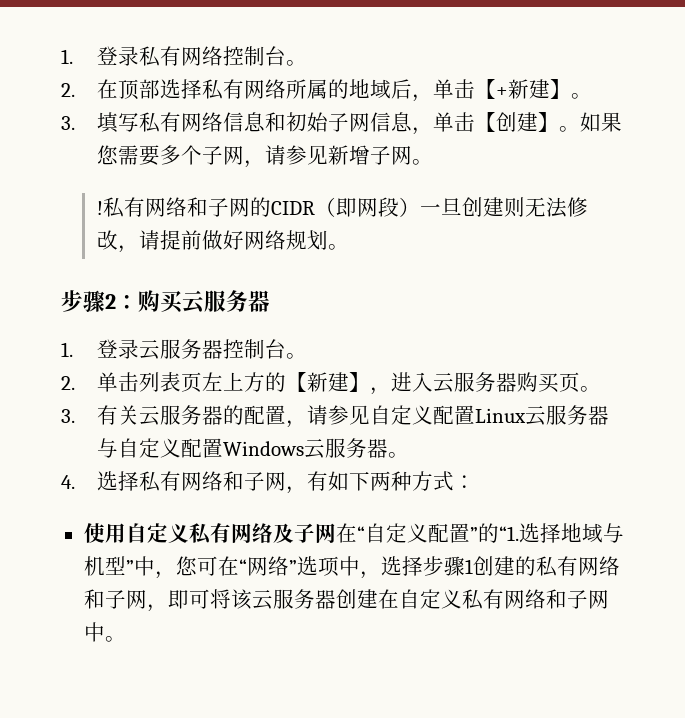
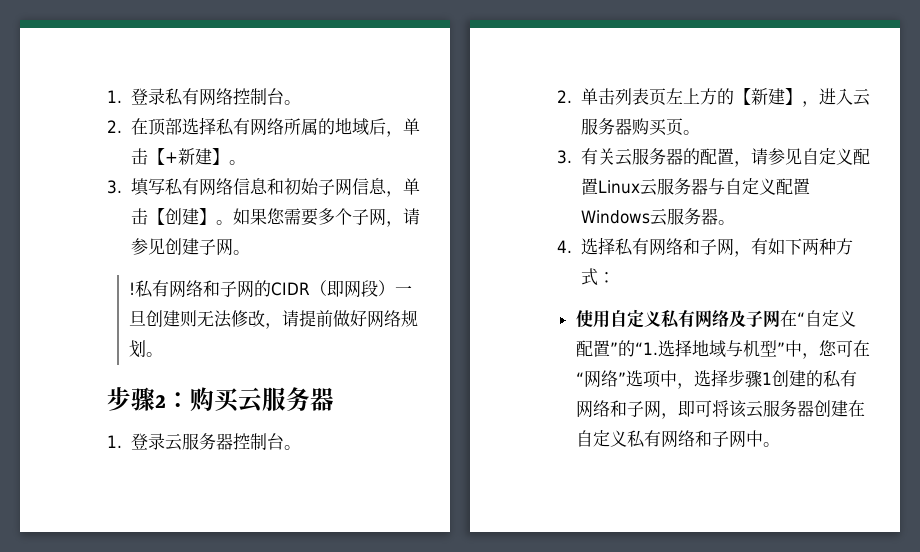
[327,145,370,165] 新增 -> [164,238,199,255] 创建

